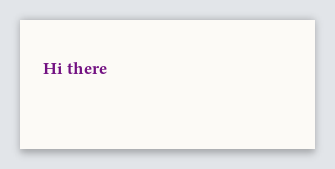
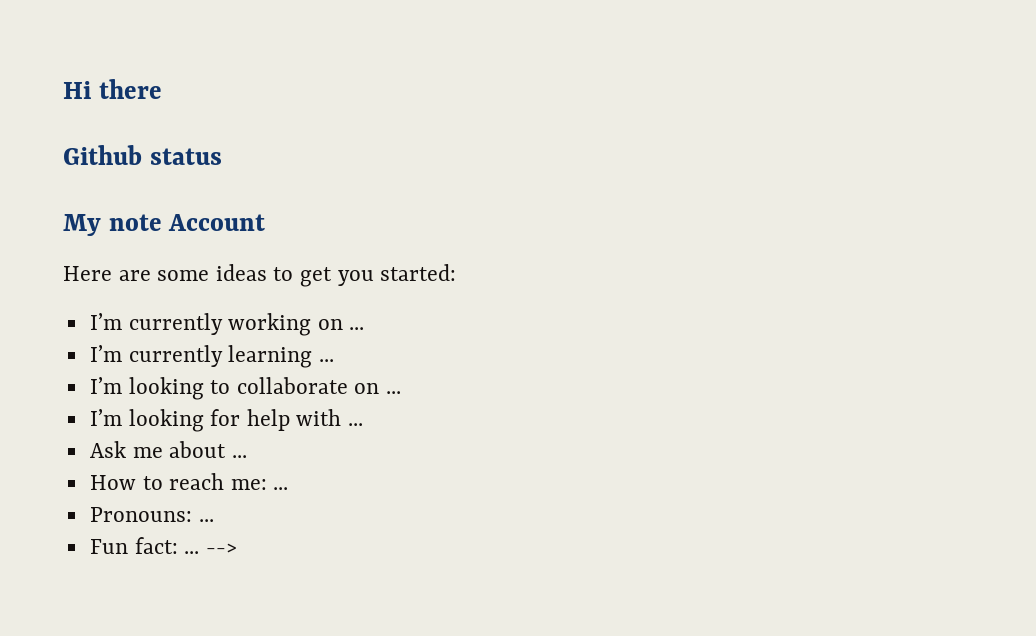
(107, 68) none -> [63,145,222,165] [63,214,266,236] [63,264,457,287] [89,313,365,336] [89,345,334,368] [89,377,402,400] [89,409,364,432] [89,441,247,458] [89,473,289,490] [89,507,214,522] [89,537,237,554] // Github status // My note Account // Here are some ideas to get you started: // I’m currently working on ... // I’m currently learning ... // I’m looking to collaborate on ... // I’m looking for help with ... // Ask me about ... // How to reach me: ... // Pronouns: ... // Fun fact: ... -->

